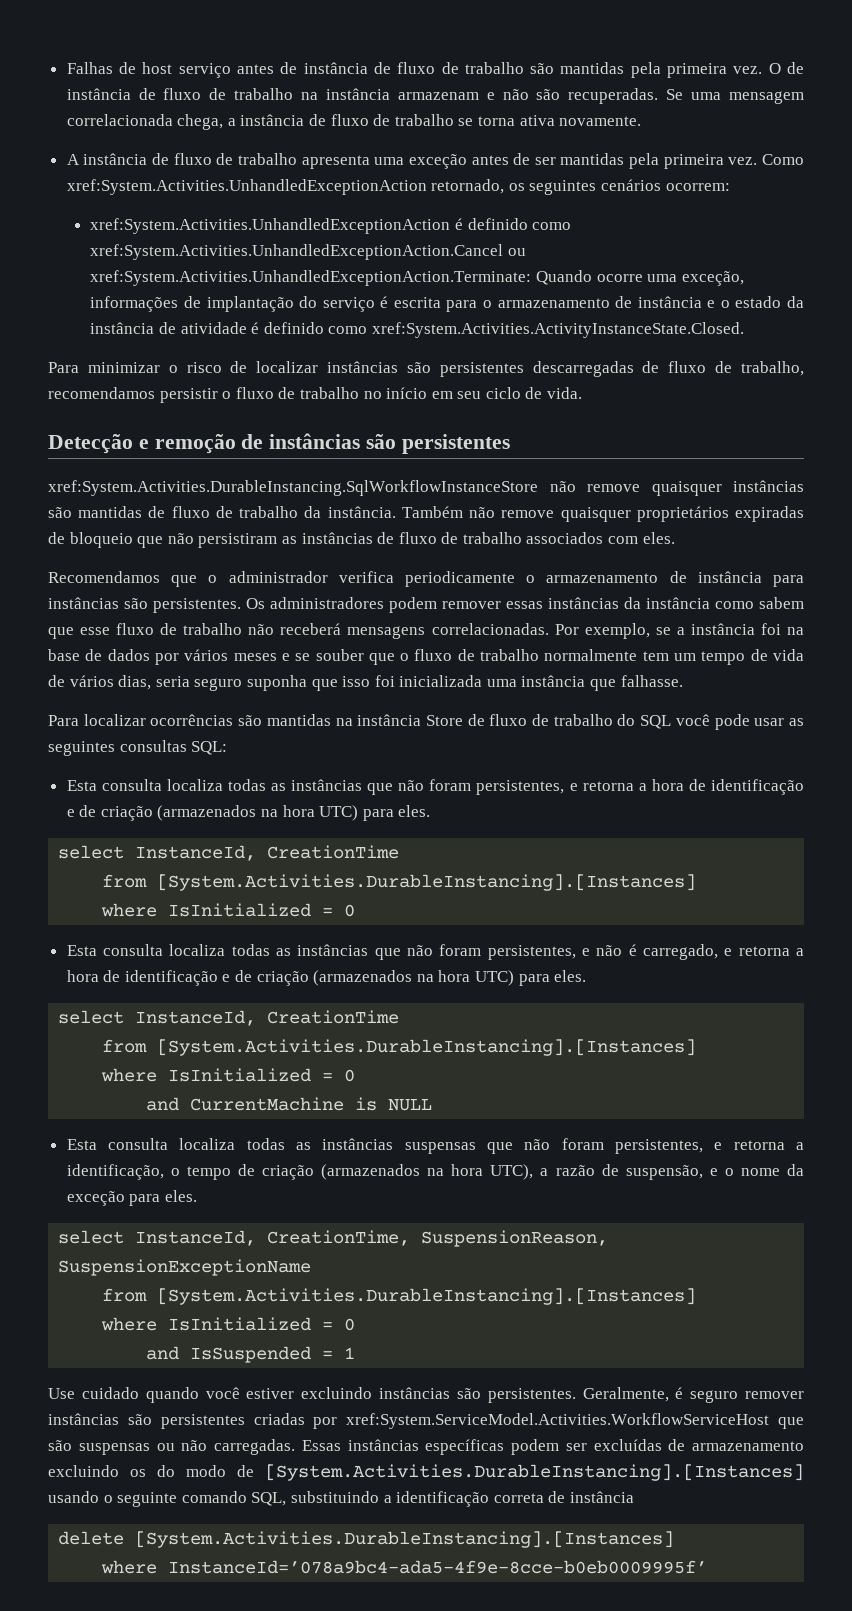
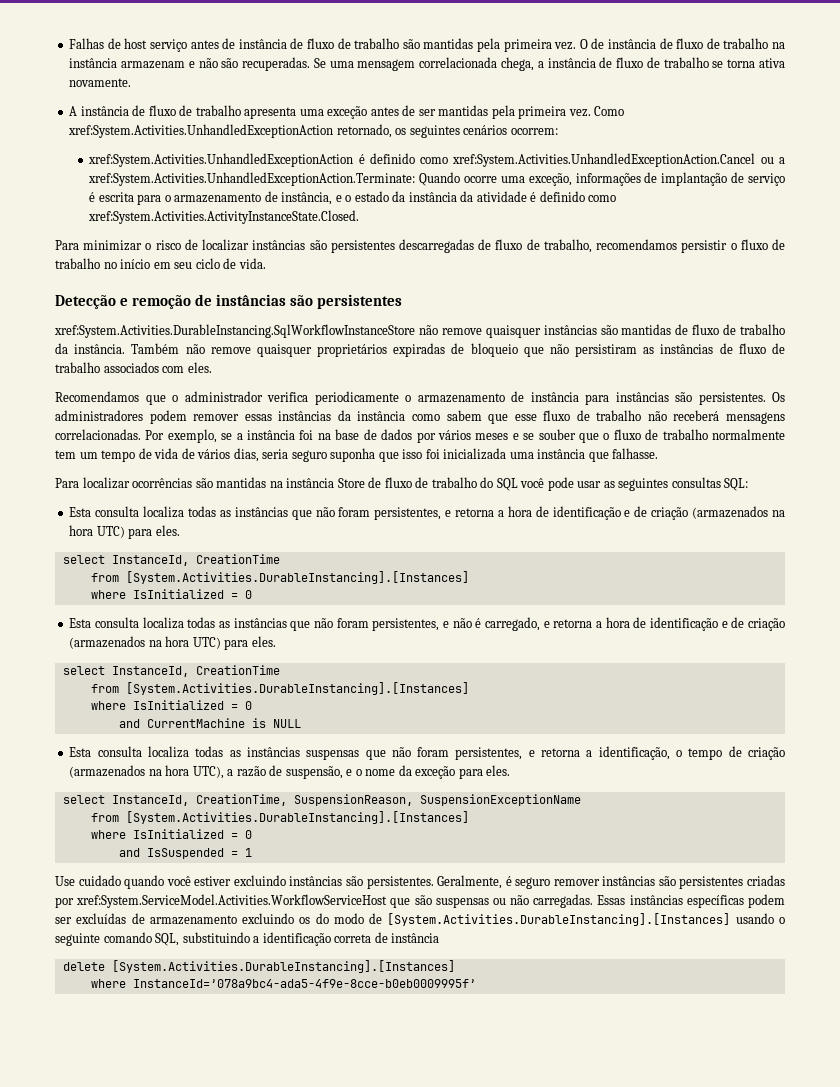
(526, 252) none -> [778,157,785,164] a
[299,296,318,308] do -> [731,172,745,183] de
[637,296,702,308] instância -> [281,192,333,205] instância,
[158,322,176,334] de -> [460,191,474,202] da

